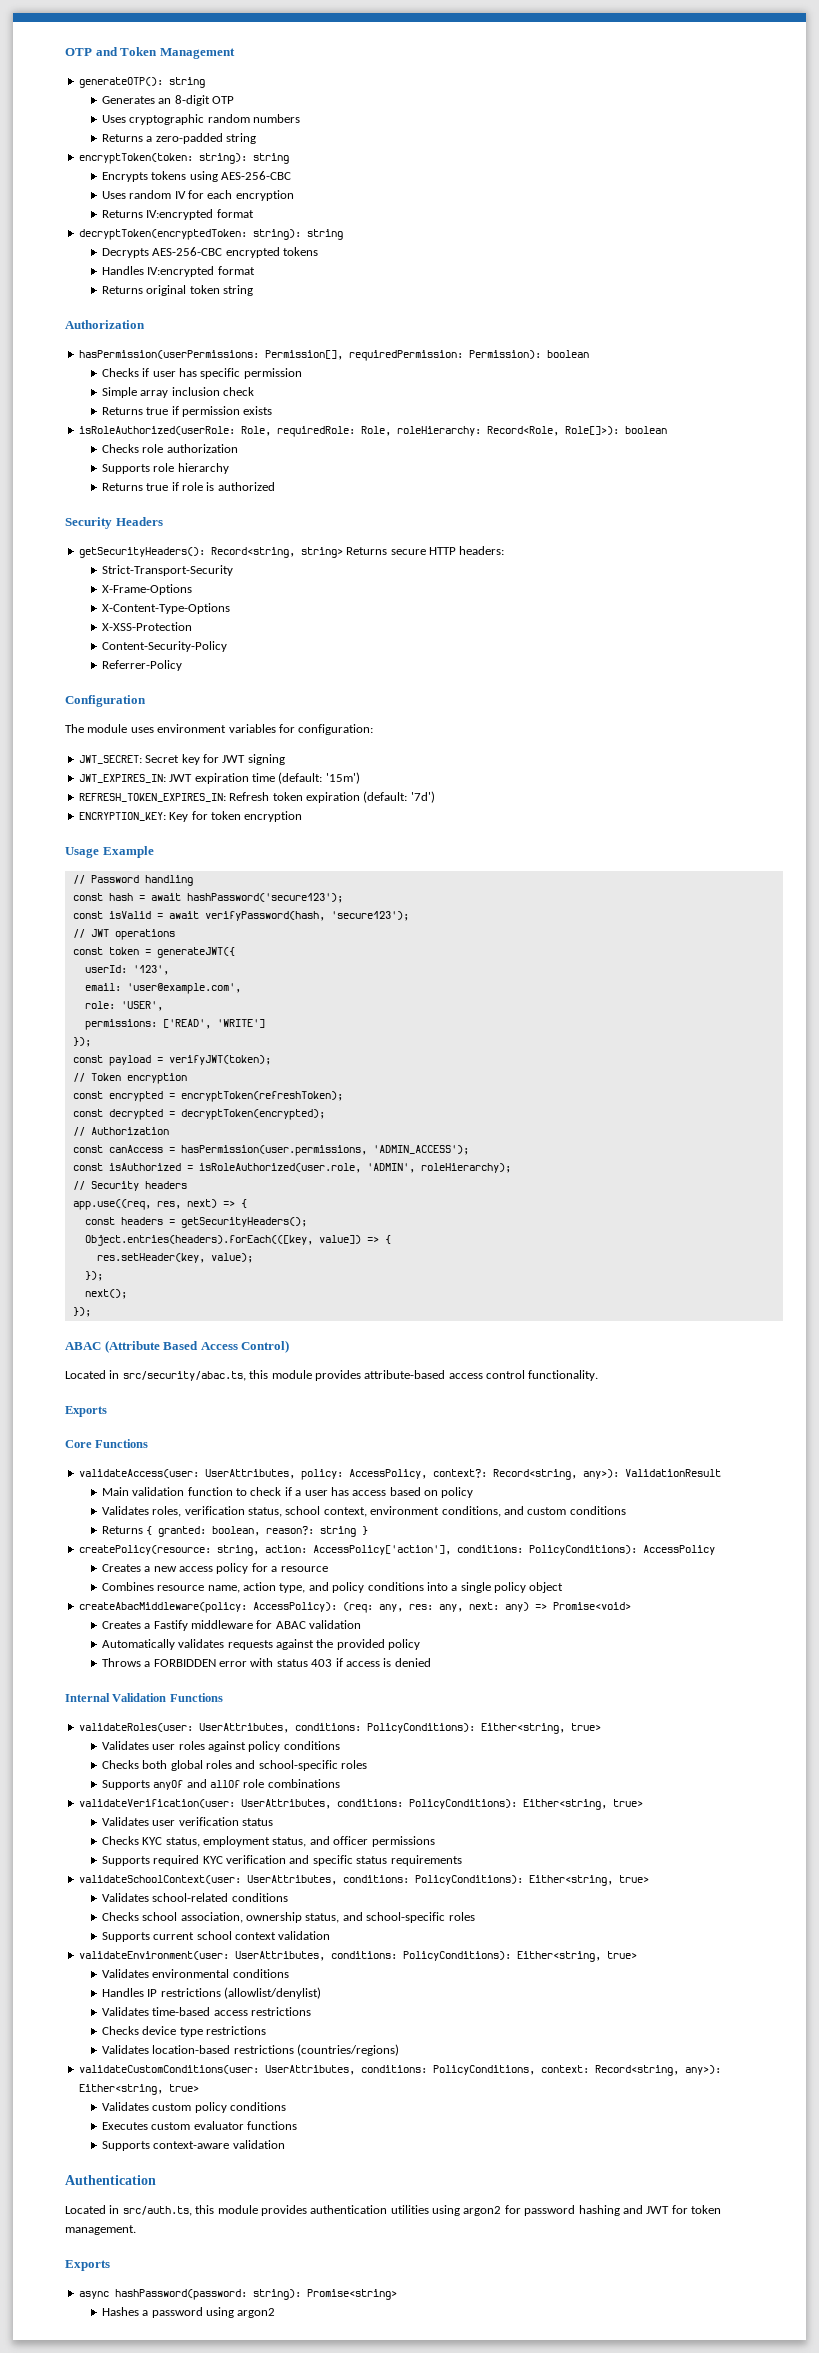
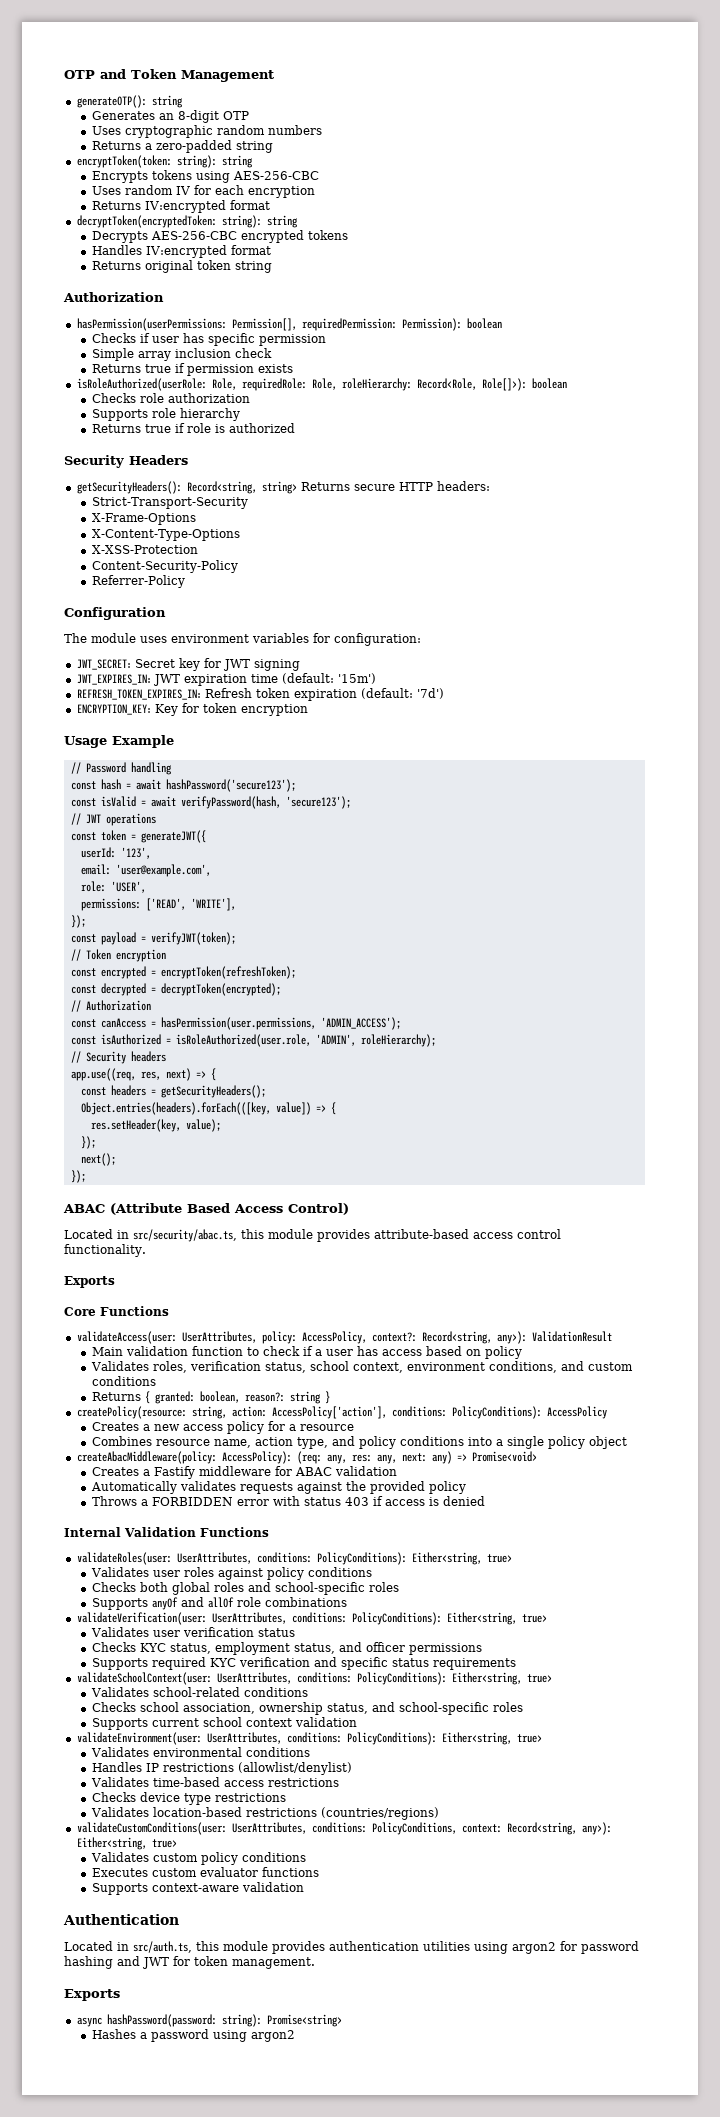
[216,1019,265,1028] 'WRITE'] -> [190,898,236,911] 'WRITE'],

